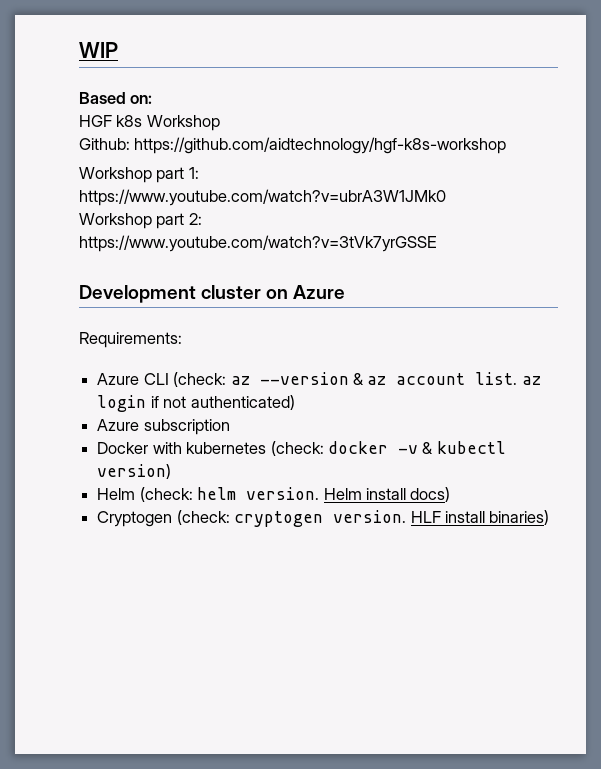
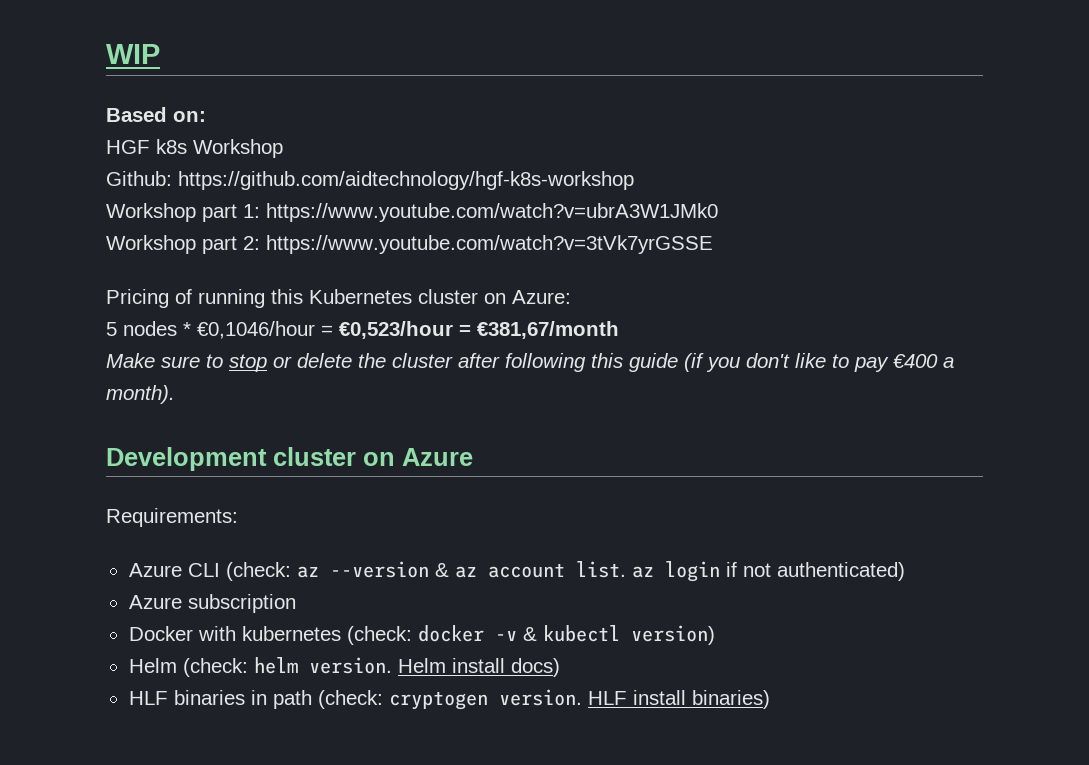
(437, 243) none -> [106,289,571,308] [106,321,619,339] [106,353,954,372] [106,385,175,404] // Pricing of running this Kubernetes cluster on Azure: // 5 nodes * €0,1046/hour = €0,523/hour = €381,67/month // Make sure to stop or delete the cluster after following this guide (if you don't like to pay €400 a month).
[97,511,173,527] Cryptogen -> [128,690,312,709] HLF binaries in path

